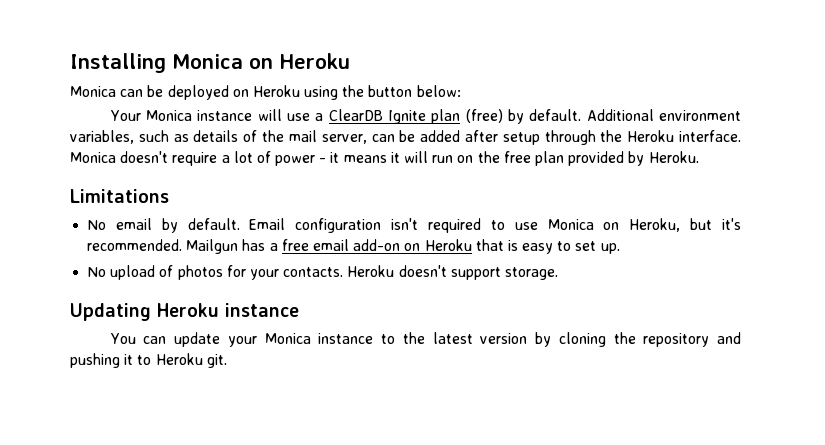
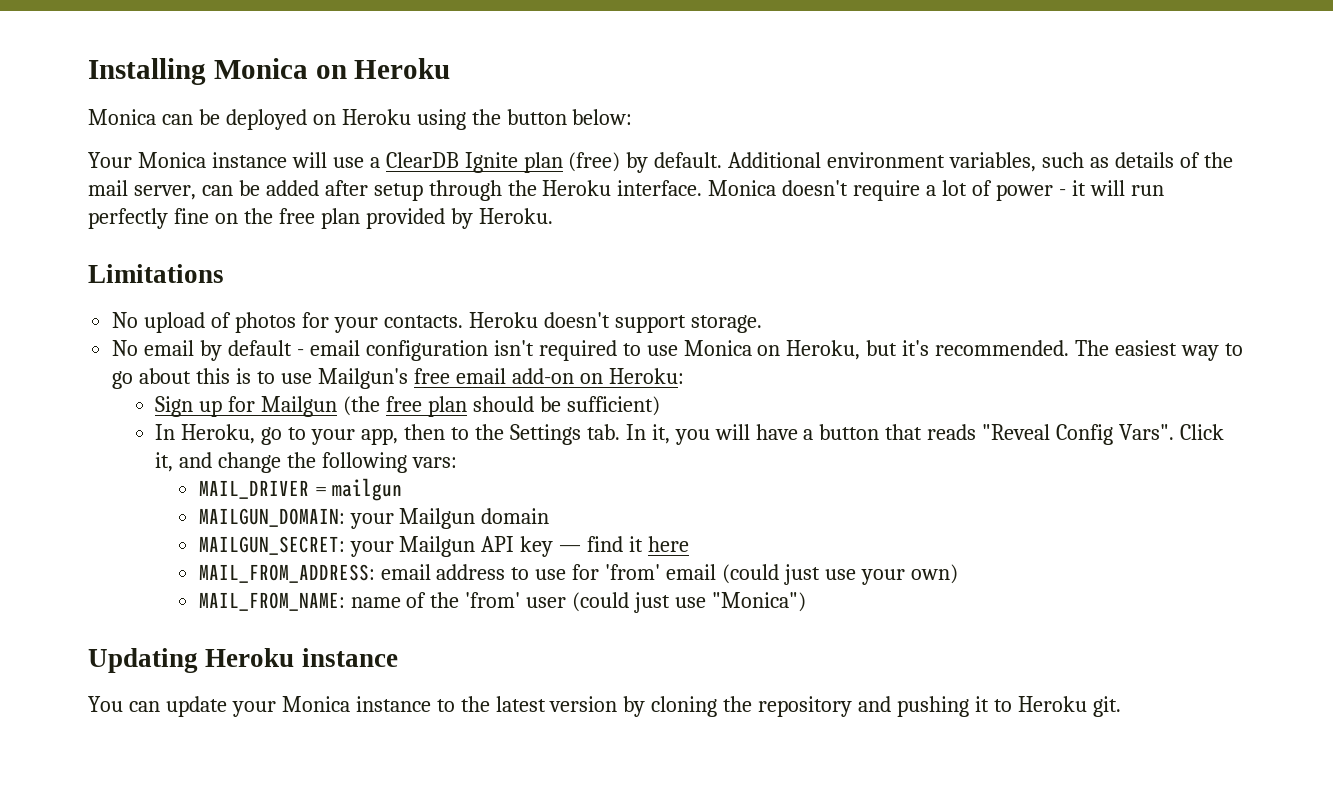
[343,151,454,163] means it will run -> [1089,180,1164,196] [88,208,209,229] will run perfectly fine
[87,218,741,233] [87,239,620,254] // No email by default. Email configuration isn't required to use Monica on Heroku, but it's recommended. Mailgun has a free email add-on on Heroku that is easy to set up. -> (224, 273) none
(558, 273) none -> [112,340,1244,361] [112,368,684,389] [155,396,660,417] [155,424,1225,445] [155,452,458,473] [198,478,403,501] [198,508,550,529] [198,536,690,557] [198,564,958,585] [198,592,807,613] // No email by default - email configuration isn't required to use Monica on Heroku, but it's recommended. The easiest way to go about this is to use Mailgun's free email add-on on Heroku: // Sign up for Mailgun (the free plan should be sufficient) // In Heroku, go to your app, then to the Settings tab. In it, you will have a button that reads "Reveal Config Vars". Click it, and change the following vars: // MAIL_DRIVER = mailgun // MAILGUN_DOMAIN: your Mailgun domain // MAILGUN_SECRET: your Mailgun API key — find it here // MAIL_FROM_ADDRESS: email address to use for 'from' email (could just use your own) // MAIL_FROM_NAME: name of the 'from' user (could just use "Monica")

